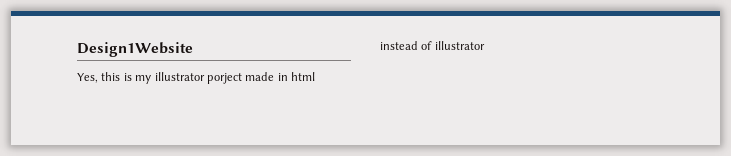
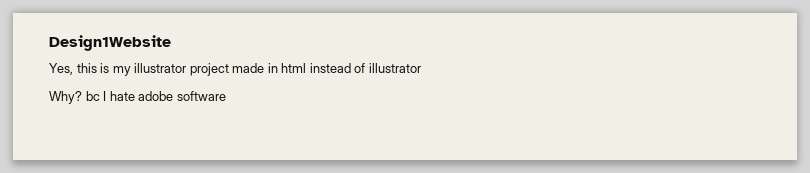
[206,73,242,84] porject -> [189,63,229,76] project
(485, 45) none -> [49,91,226,104] // Why? bc I hate adobe software

